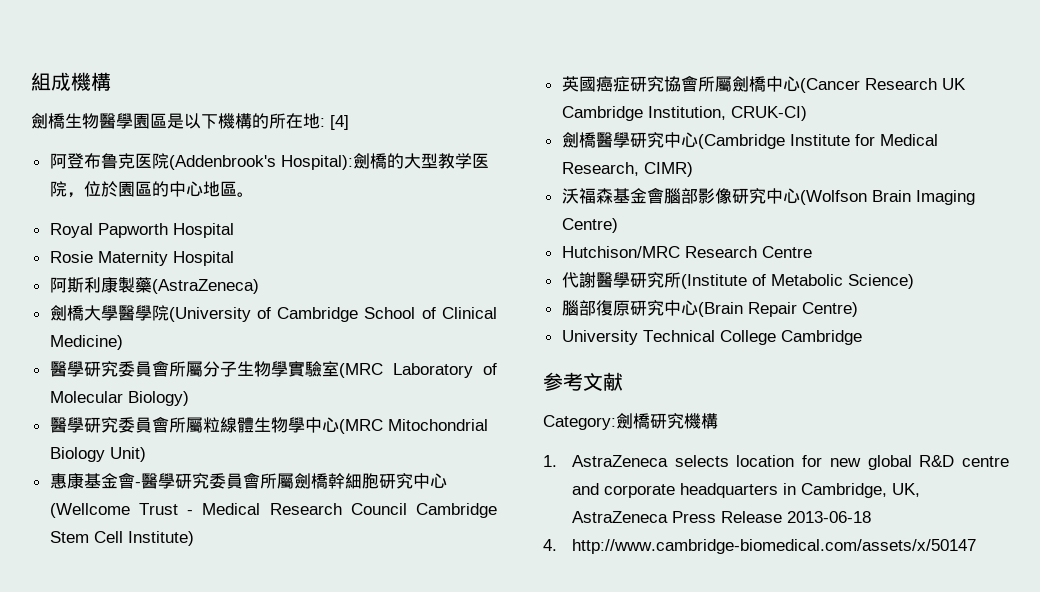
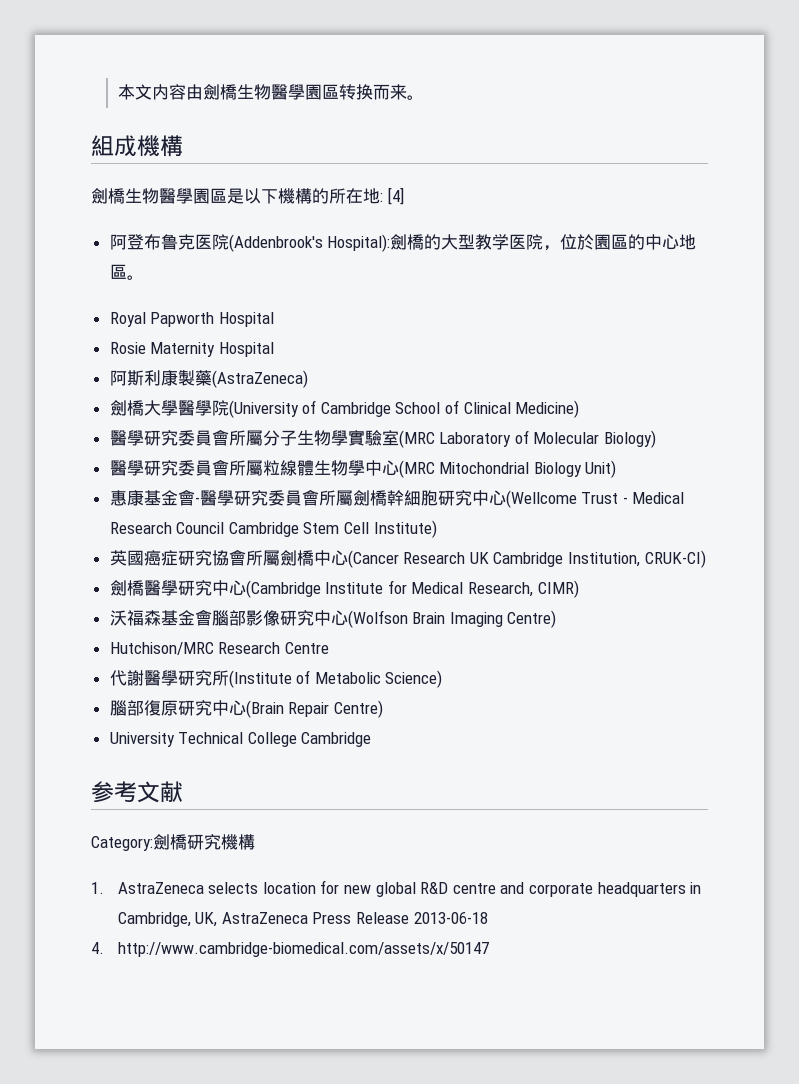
(31, 81) none -> [117,84,424,100] 本文内容由劍橋生物醫學園區转换而来。 //

